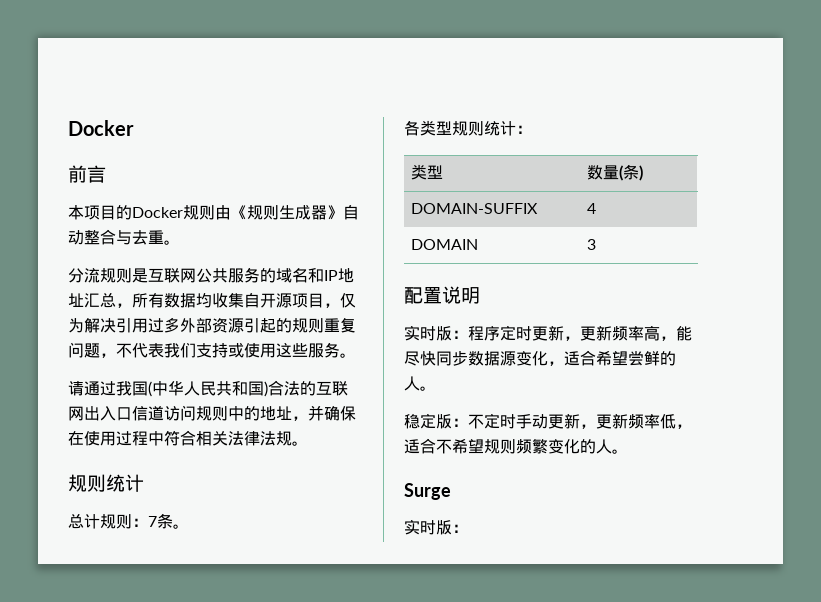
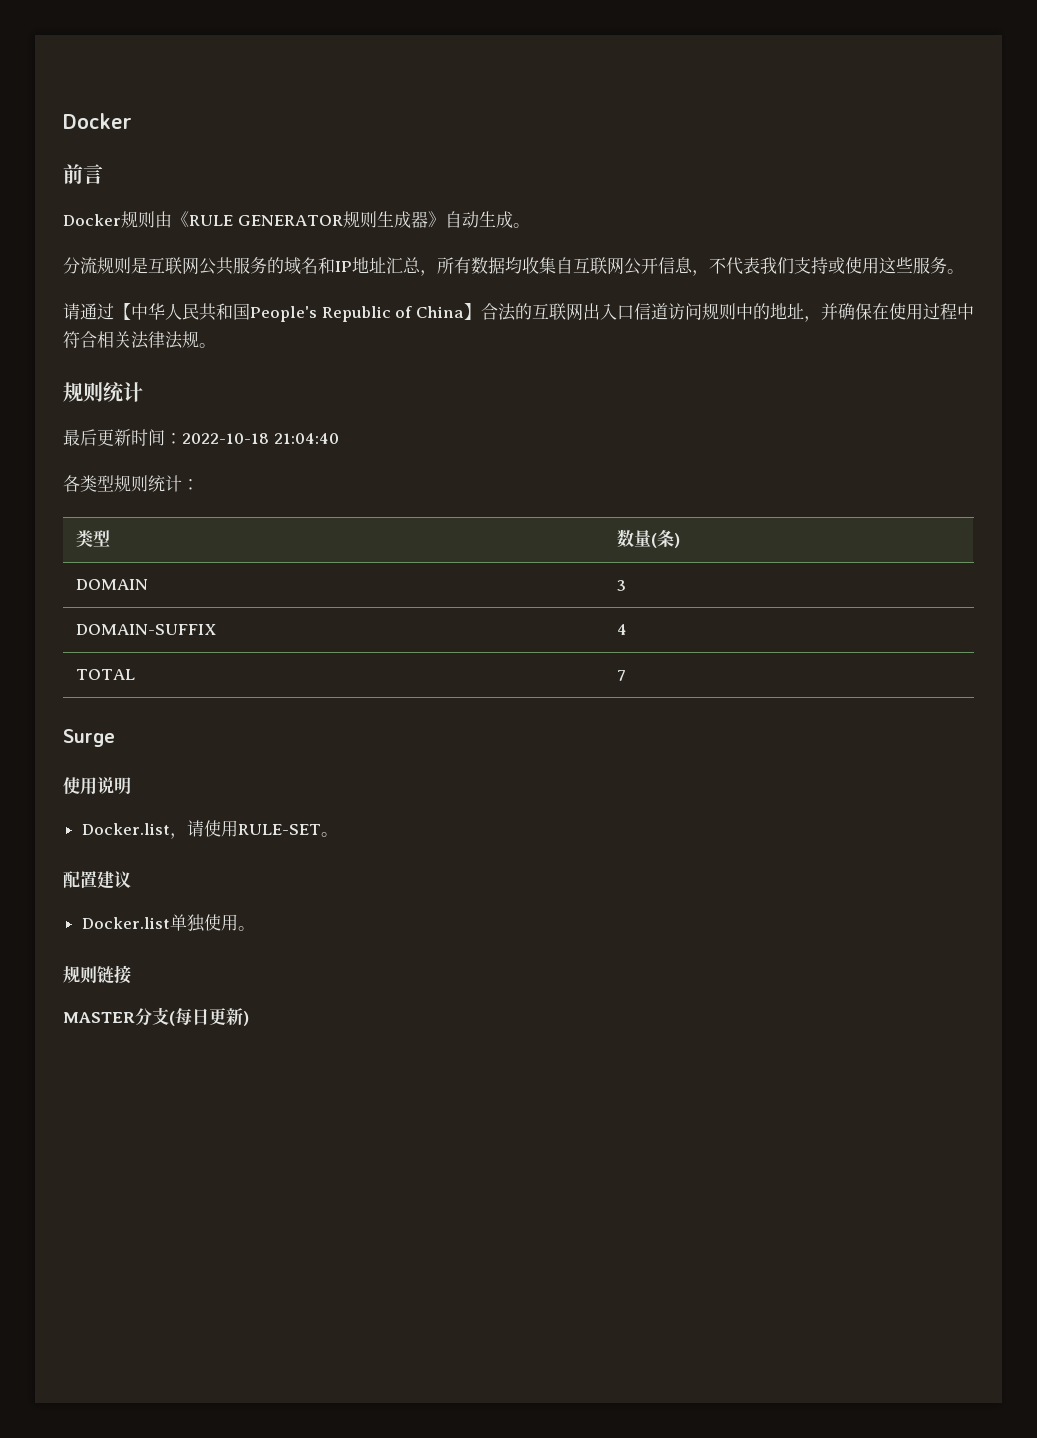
[68,205,132,220] 本项目的 -> (103, 174) none
(247, 212) none -> [189,215,343,226] RULE GENERATOR
[84,229,164,245] 整合与去重 -> [478,211,513,228] 生成
[260,293,356,308] [68,317,356,333] [68,342,100,358] 开源项目，仅为解决引用过多外部资源引起的规则重复问题 -> [573,257,693,275] 互联网公开信息
[116,381,152,397] 我国( -> [114,303,131,320] 【
[264,381,268,397] ) -> [250,303,482,322] People's Republic of China】
[68,513,189,529] 总计规则：7条。 -> [63,429,339,446] 最后更新时间：2022-10-18 21:04:40
(643, 173) none -> [75,579,148,590] [616,580,626,591] // DOMAIN | 3
[410,239,478,250] [586,239,596,250] [404,286,480,304] [404,325,692,341] [404,350,676,366] [404,376,436,391] [404,413,692,429] [404,438,628,454] [404,483,451,500] [404,519,468,535] DOMAIN | 3 // 配置说明 // 实时版：程序定时更新，更新频率高，能尽快同步数据源变化，适合希望尝鲜的人。 // 稳定版：不定时手动更新，更新频率低，适合不希望规则频繁变化的人。 // Surge // 实时版： -> [75,669,135,680] [616,670,626,681] [63,729,115,747] [63,777,131,795] [81,820,338,839] [63,871,131,889] [81,914,255,932] [63,965,131,984] [63,1007,249,1026] TOTAL | 7 // Surge // 使用说明 // Docker.list，请使用RULE-SET。 // 配置建议 // Docker.list单独使用。 // 规则链接 // MASTER分支(每日更新)

